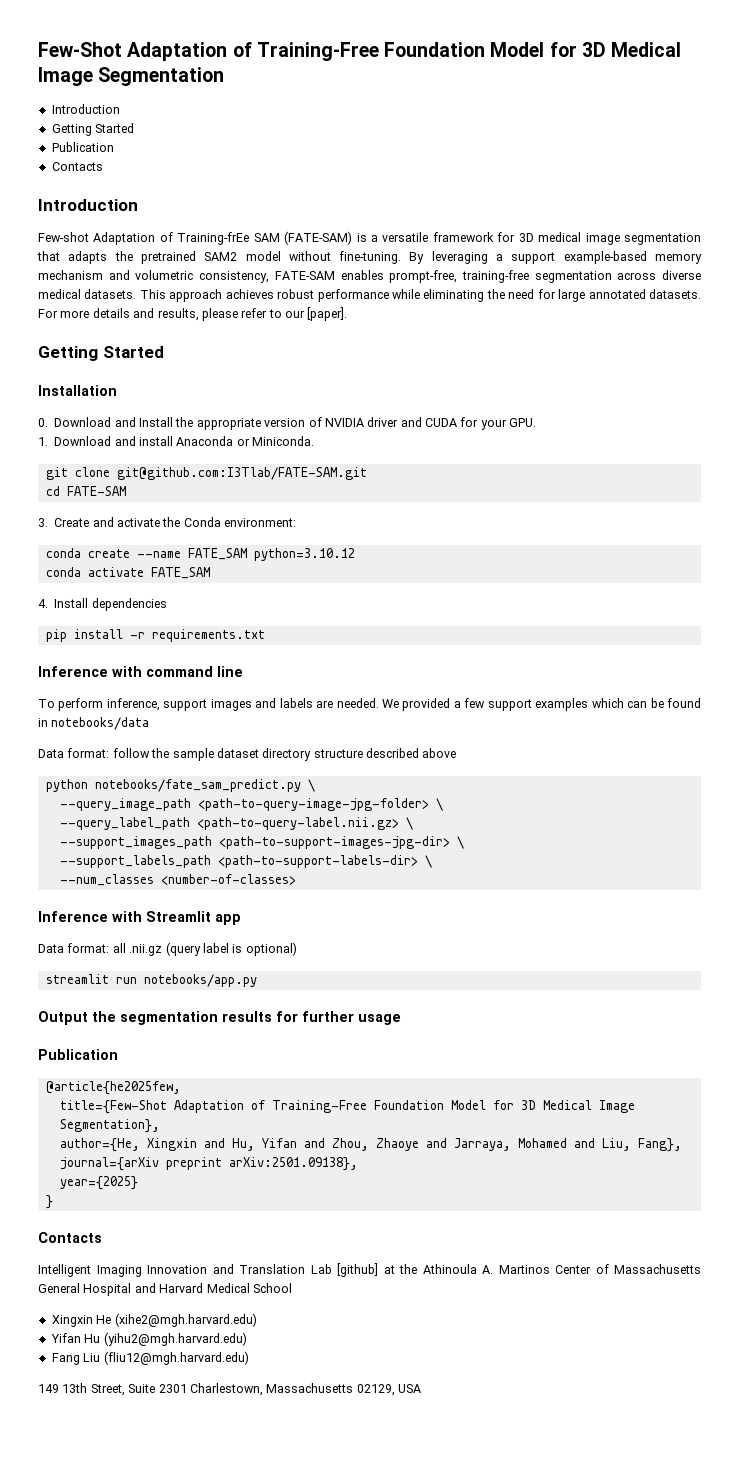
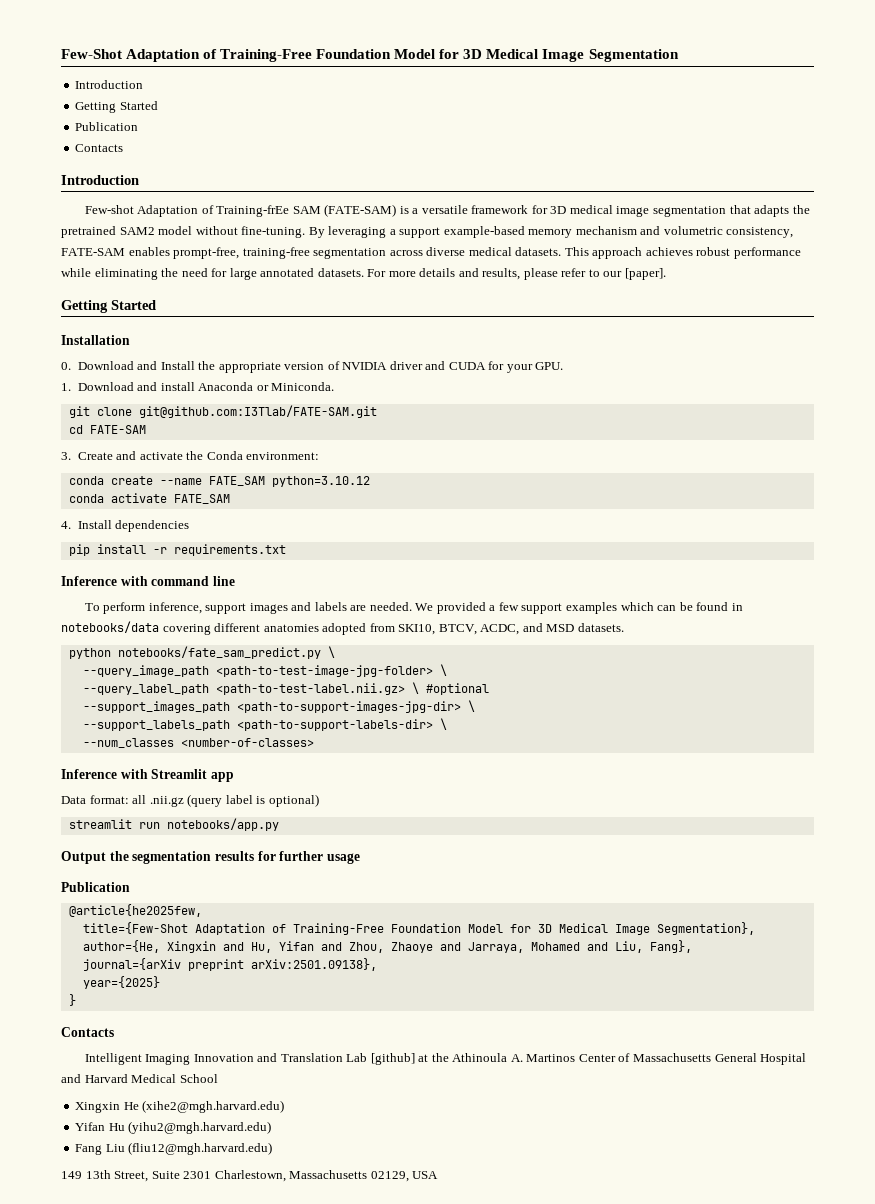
[38,748,457,761] // Data format: follow the sample dataset directory structure described above -> [162,623,624,635] covering different anatomies adopted from SKI10, BTCV, ACDC, and MSD datasets.
[197,798,429,811] <path-to-query-image-jpg-folder> -> [215,665,433,677] <path-to-test-image-jpg-folder>
[196,817,413,830] <path-to-query-label.nii.gz> \ -> [215,682,489,695] <path-to-test-label.nii.gz> \ #optional

